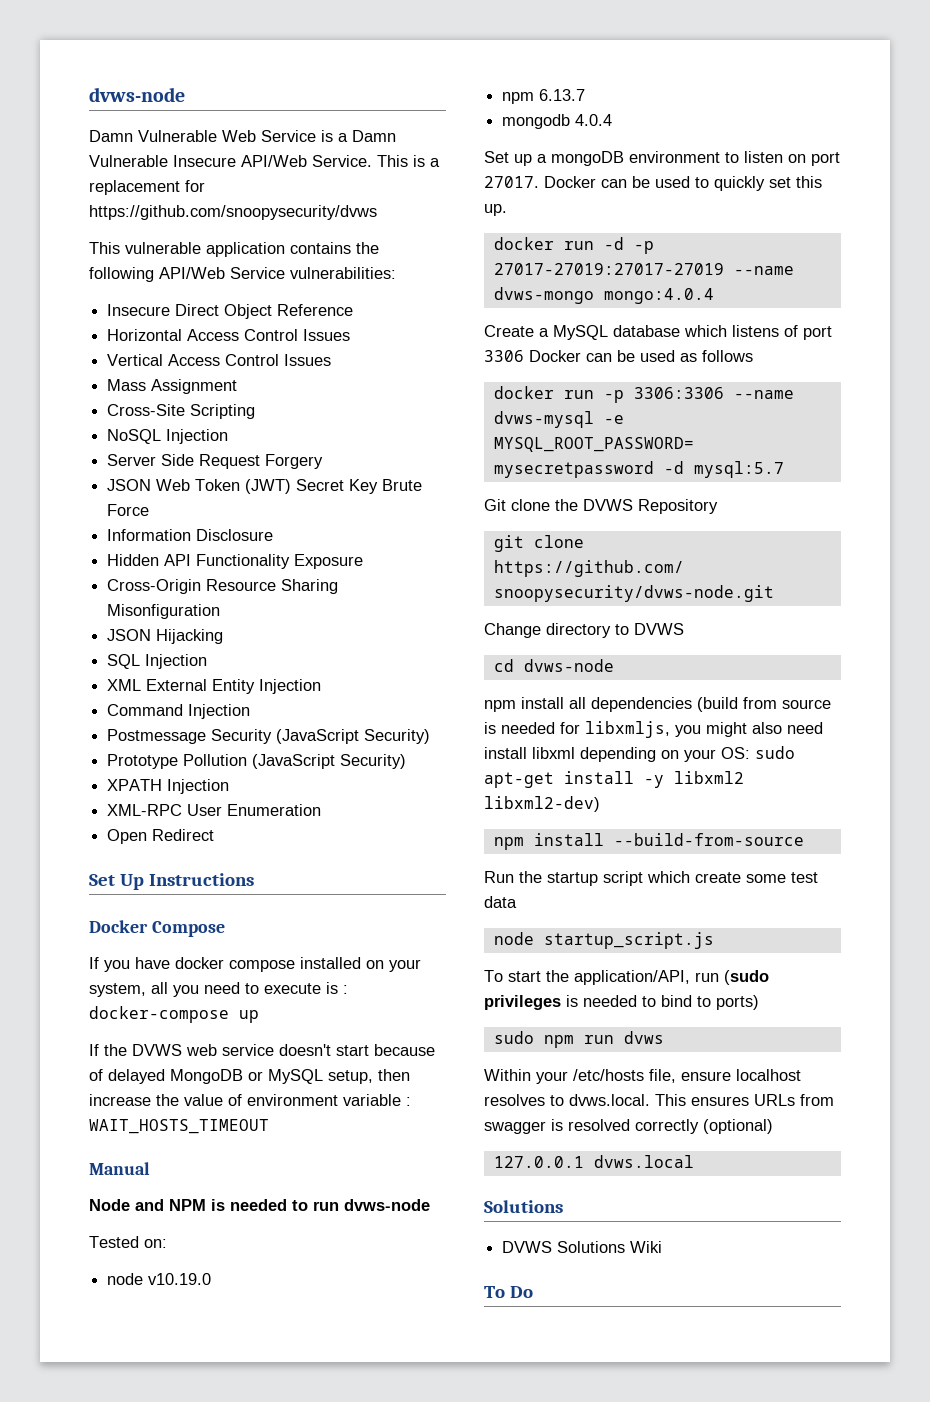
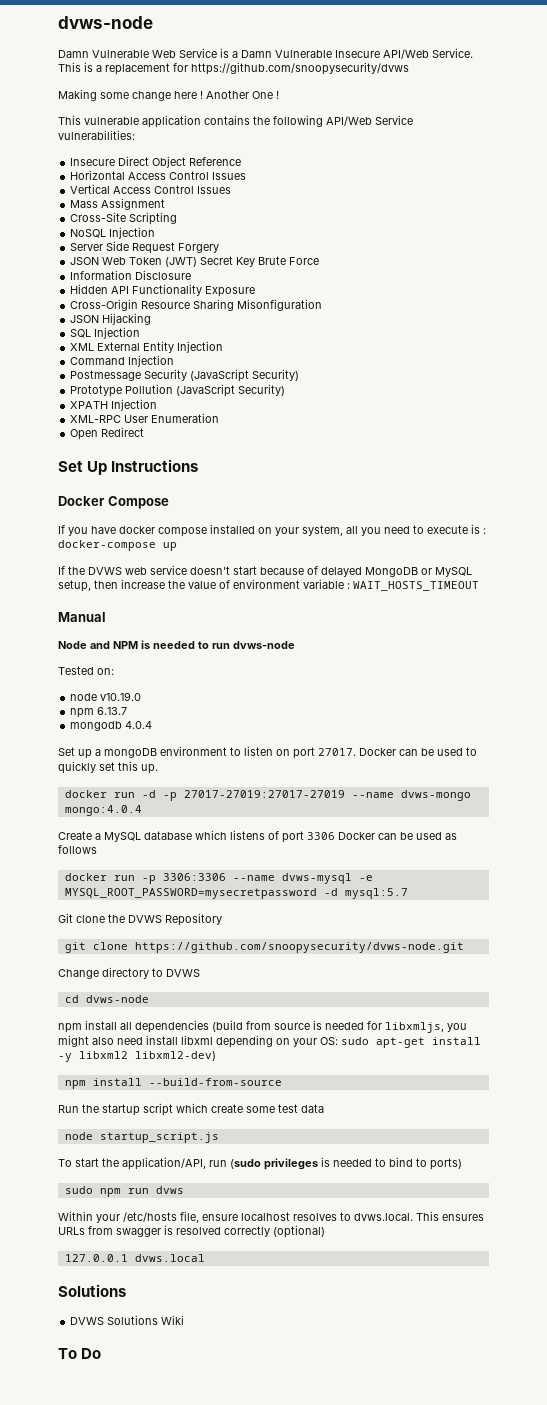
(377, 212) none -> [58,89,279,101] // Making some change here ! Another One !

